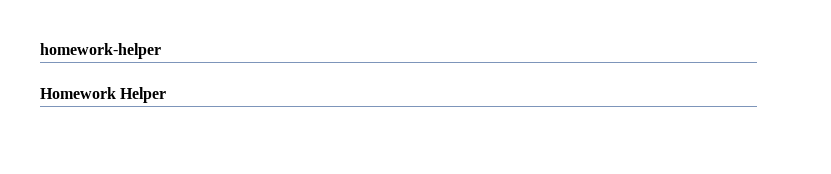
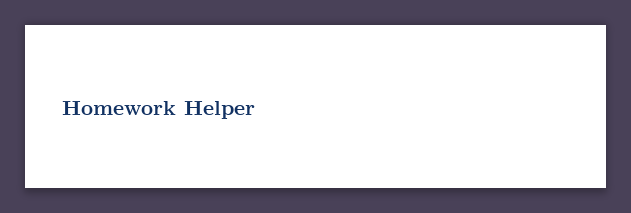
[40,43,161,59] homework-helper // -> (62, 108) none

